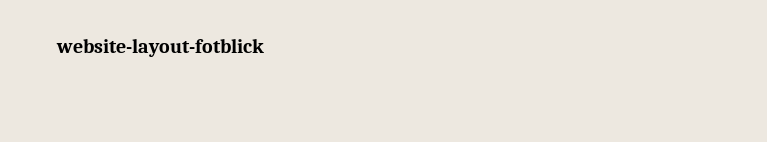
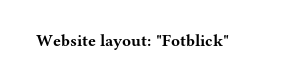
[56,38,264,57] website-layout-fotblick -> [36,34,229,50] Website layout: "Fotblick"

